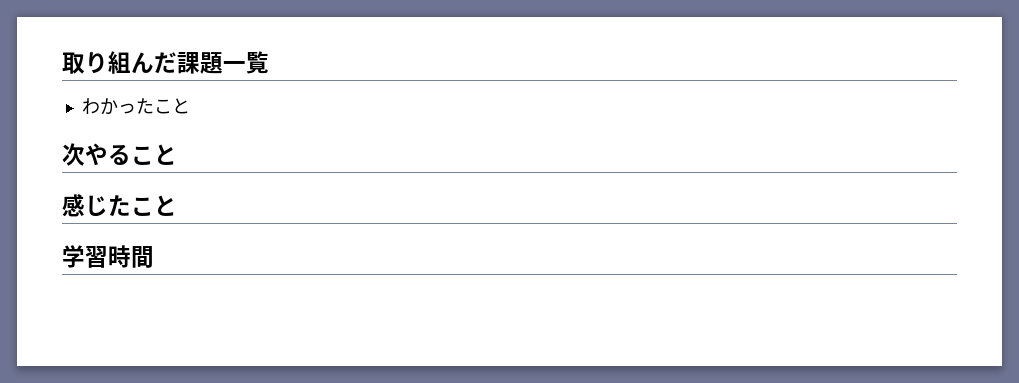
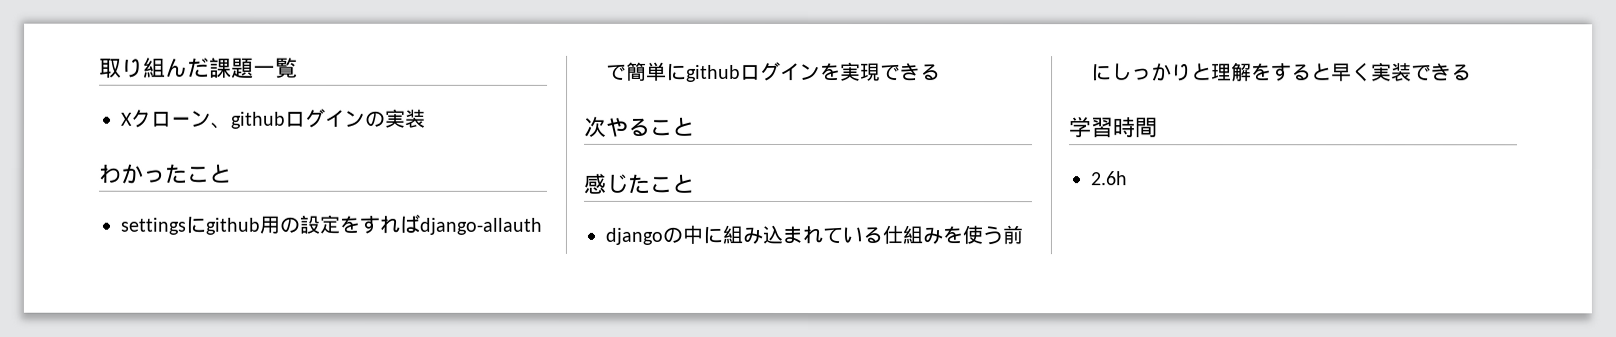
[81,98,190,115] わかったこと -> [121,108,426,129] [98,163,232,184] [120,213,542,235] [606,61,941,82] Xクローン、githubログインの実装 // わかったこと // settingsにgithub用の設定をすればdjango-allauthで簡単にgithubログインを実現できる
(177, 205) none -> [605,224,1023,246] [1091,62,1472,82] // djangoの中に組み込まれている仕組みを使う前にしっかりと理解をすると早く実装できる
(154, 257) none -> [1090,171,1127,186] // 2.6h

